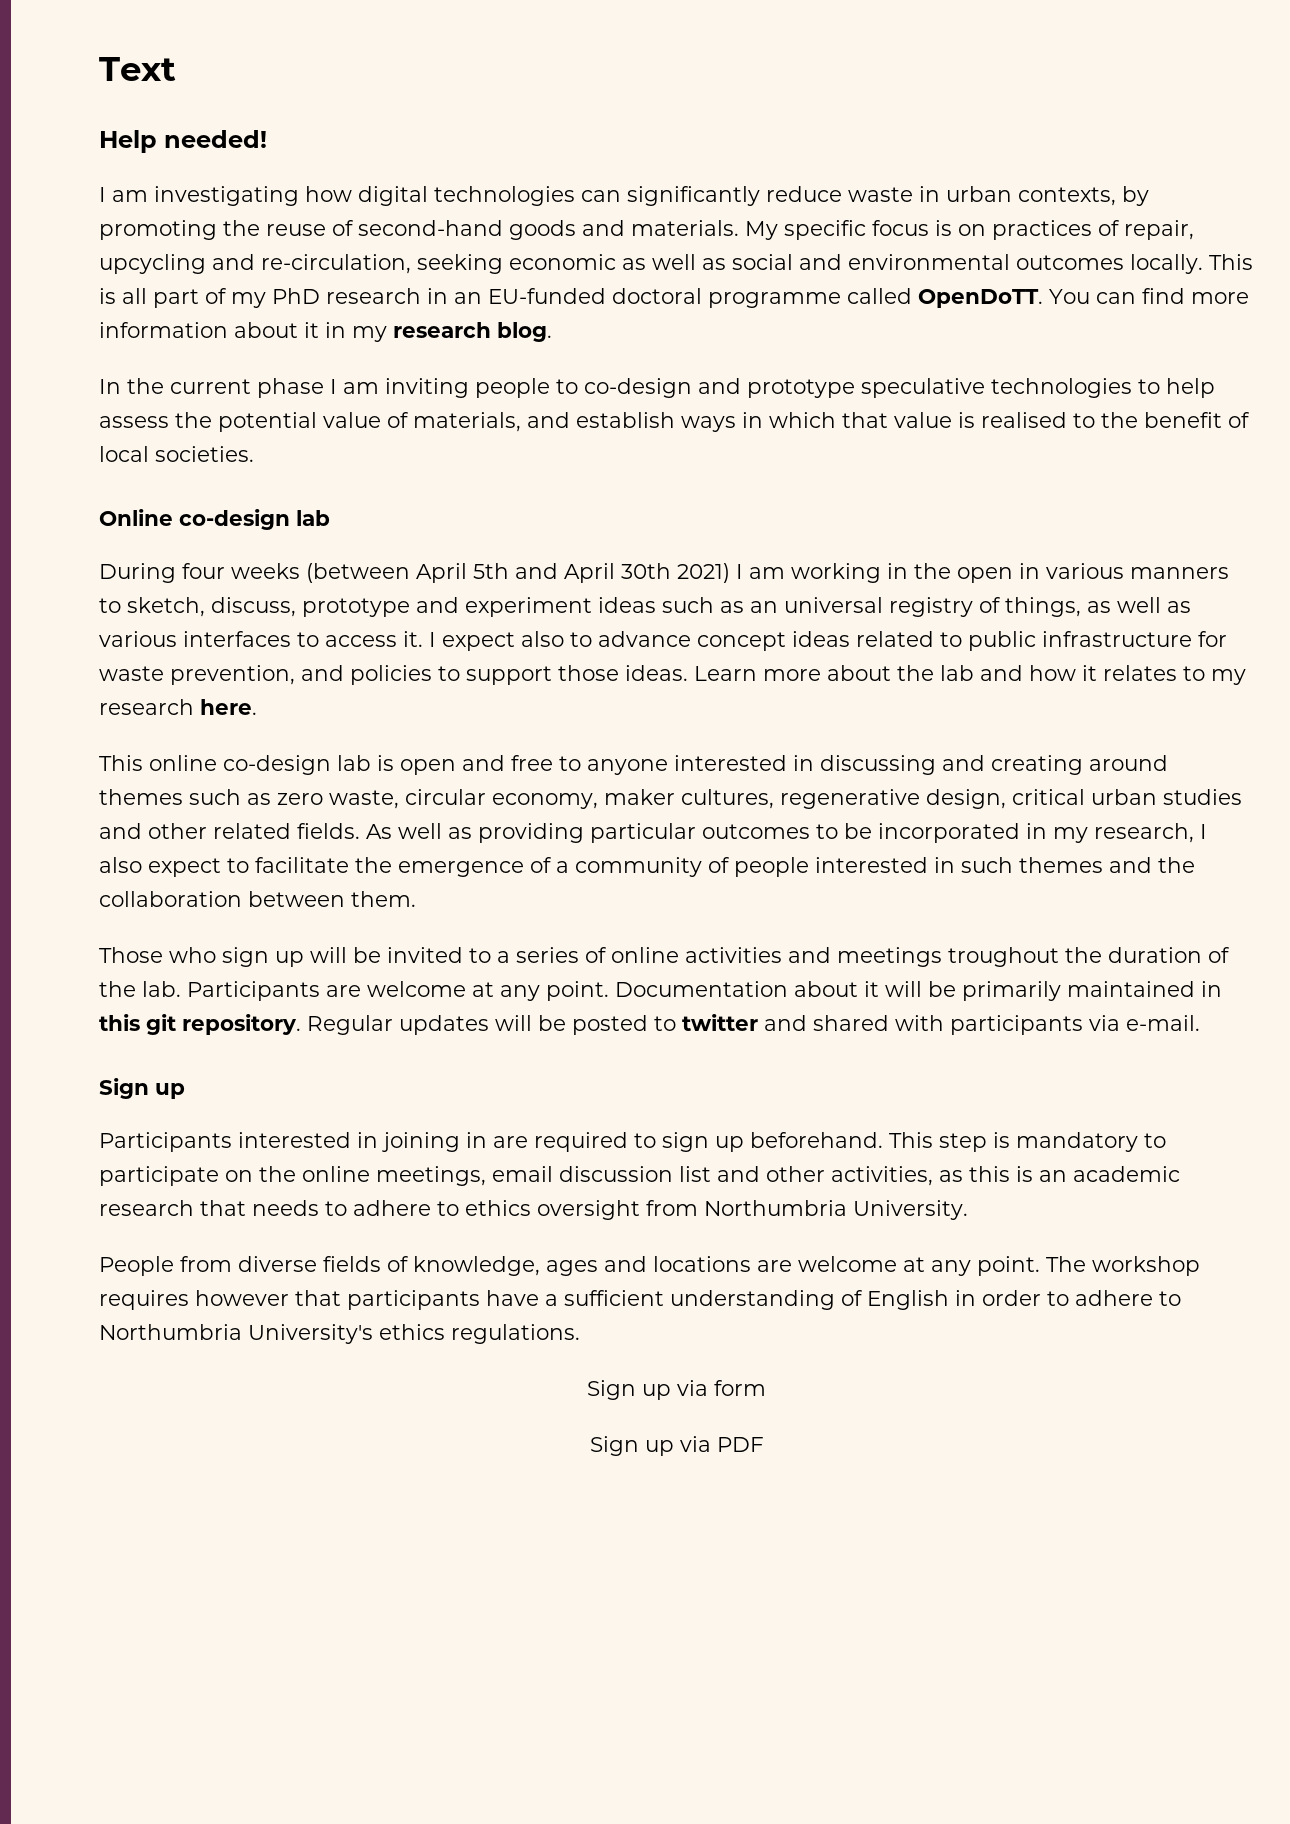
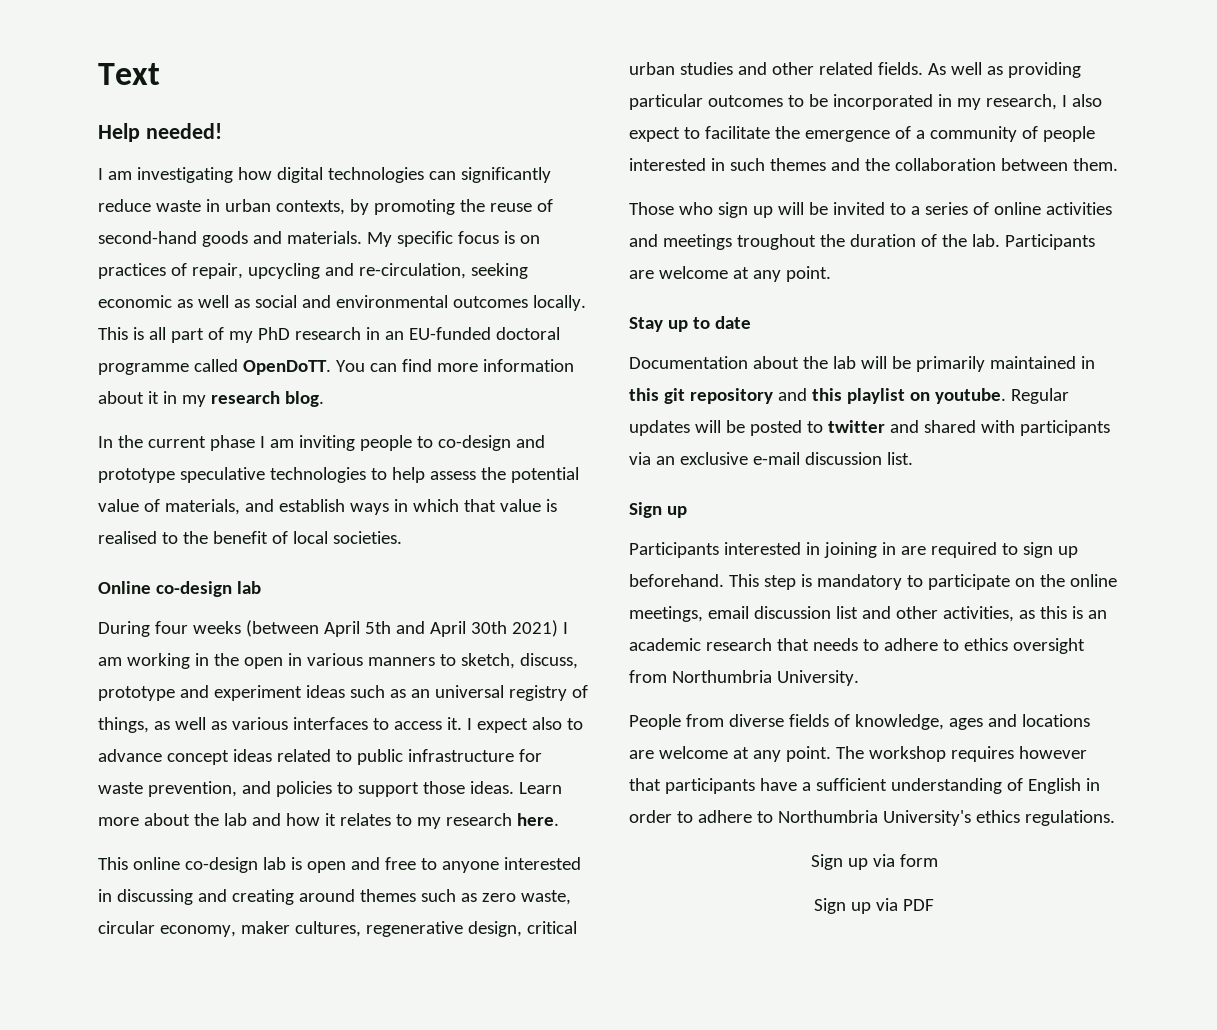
[615,981,879,997] Documentation about it -> [629,316,751,332] [629,356,856,369] // Stay up to date // Documentation about the lab
[182,1014,301,1035] repository. -> [689,388,1006,404] repository and this playlist on youtube.
[1126,1015,1200,1031] e-mail. -> [655,452,913,465] an exclusive e-mail discussion list.

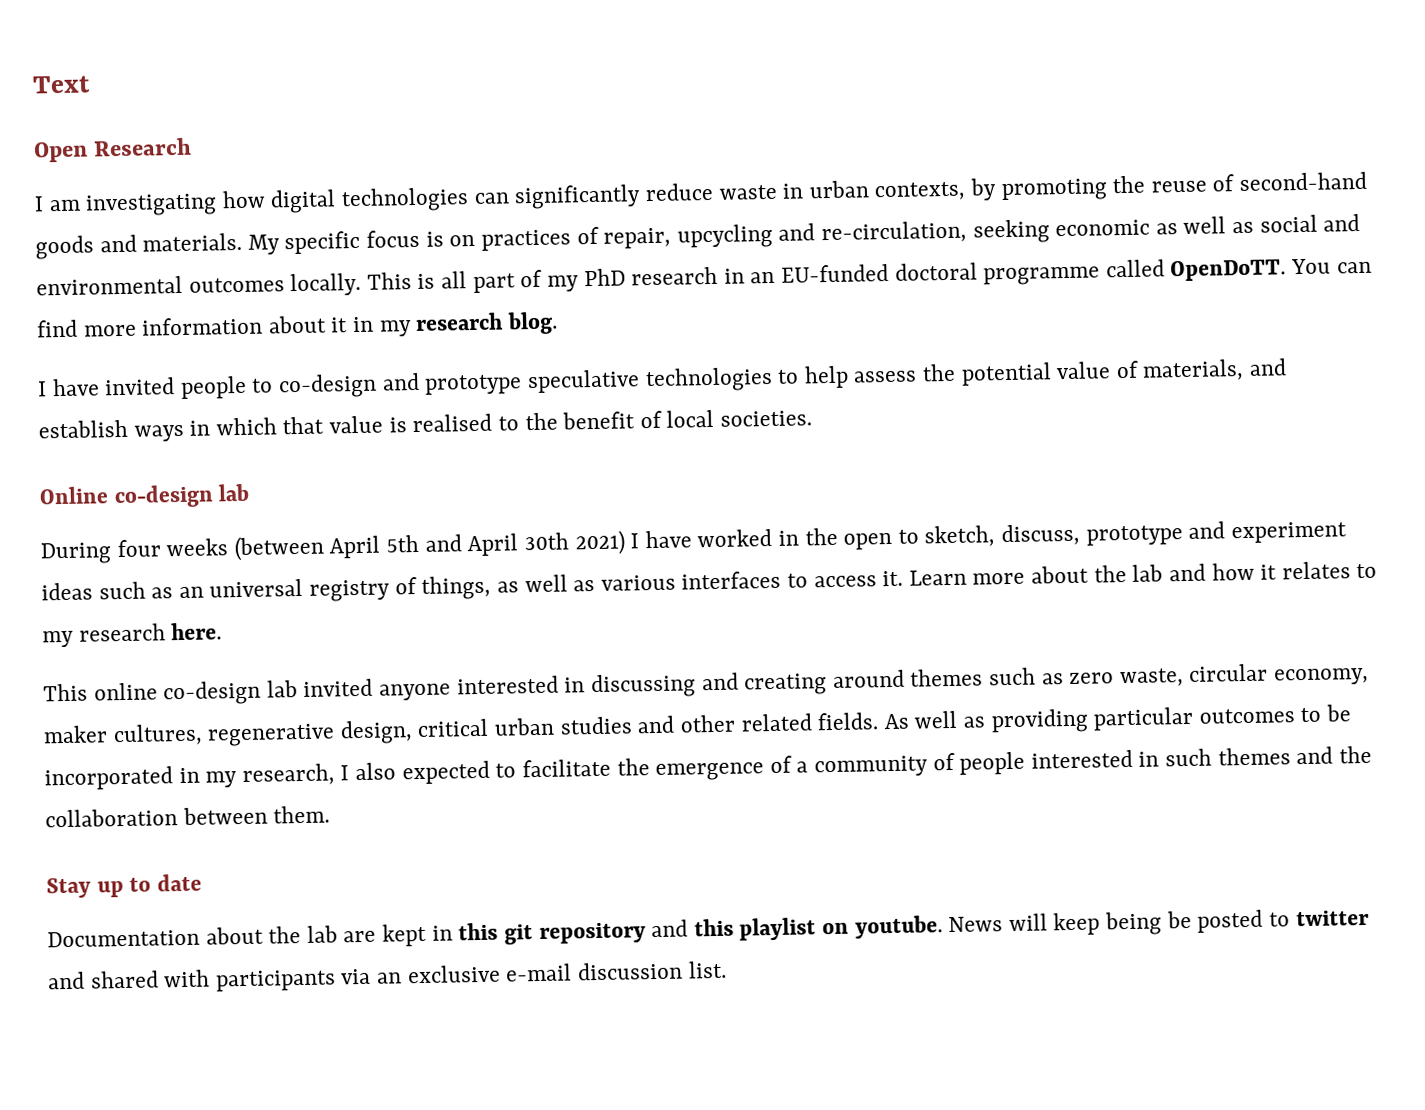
[98,123,222,142] Help needed! -> [33,137,192,163] Open Research
[98,435,355,451] In the current phase I am inviting -> [37,377,176,397] I have invited
[98,653,190,669] am working -> [644,528,773,549] have worked
[287,653,435,666] in various manners -> (893, 541) none
[466,717,583,733] [98,749,542,765] [98,781,514,797] I expect also to advance concept ideas related to public infrastructure for waste prevention, and policies to support those ideas. -> (904, 578) none
[290,857,437,873] is open and free to -> [303,678,374,697] invited
[629,127,680,142] expect -> [401,760,490,785] expected
[629,202,1112,218] [629,234,1095,250] [629,266,831,282] // Those who sign up will be invited to a series of online activities and meetings troughout the duration of the lab. Participants are welcome at any point. -> (331, 814) none
[860,356,1076,372] will be primarily maintained -> [343,923,428,947] are kept
[1010,388,1069,404] [629,420,721,436] Regular updates will -> [948,911,1163,936] News will keep being
[629,502,687,518] [629,542,1078,558] [629,574,1117,590] [629,606,1107,622] [629,638,1085,654] [629,670,859,686] [629,714,1090,730] [629,746,1087,762] [629,778,1100,794] [629,810,1115,826] [810,854,938,870] [814,898,934,914] // Sign up // Participants interested in joining in are required to sign up beforehand. This step is mandatory to participate on the online meetings, email discussion list and other activities, as this is an academic research that needs to adhere to ethics oversight from Northumbria University. // People from diverse fields of knowledge, ages and locations are welcome at any point. The workshop requires however that participants have a sufficient understanding of English in order to adhere to Northumbria University's ethics regulations. // Sign up via form // Sign up via PDF -> (727, 969) none

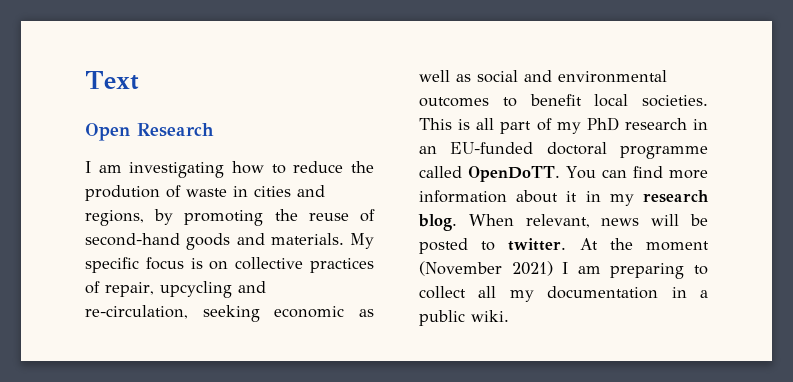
[270,180,967,214] digital technologies can significantly reduce waste in urban contexts, -> [271,161,374,174] [85,185,325,201] [85,210,144,226] to reduce the prodution of waste in cities and regions,
(476, 240) none -> [235,257,304,270] collective
[290,272,362,297] locally. -> [502,94,708,107] to benefit local societies.
[37,358,1288,399] [38,409,812,442] [39,483,251,509] [40,521,1347,565] [41,561,1378,602] [42,622,223,648] [43,663,1370,706] [43,704,1352,747] [44,745,1372,791] [45,805,331,828] [46,873,202,899] [47,909,1369,948] [47,960,727,992] // I have invited people to co-design and prototype speculative technologies to help assess the potential value of materials, and establish ways in which that value is realised to the benefit of local societies. // Online co-design lab // During four weeks (between April 5th and April 30th 2021) I have worked in the open to sketch, discuss, prototype and experiment ideas such as an universal registry of things, as well as various interfaces to access it. Learn more about the lab and how it relates to my research here. // This online co-design lab invited anyone interested in discussing and creating around themes such as zero waste, circular economy, maker cultures, regenerative design, critical urban studies and other related fields. As well as providing particular outcomes to be incorporated in my research, I also expected to facilitate the emergence of a community of people interested in such themes and the collaboration between them. // Stay up to date // Documentation about the lab are kept in this git repository and this playlist on youtube. News will keep being be posted to twitter and shared with participants via an exclusive e-mail discussion list. -> [468,214,708,228] [419,238,709,254] [419,261,708,279] [419,286,708,302] [419,310,509,326] When relevant, news will be posted to twitter. At the moment (November 2021) I am preparing to collect all my documentation in a public wiki.

